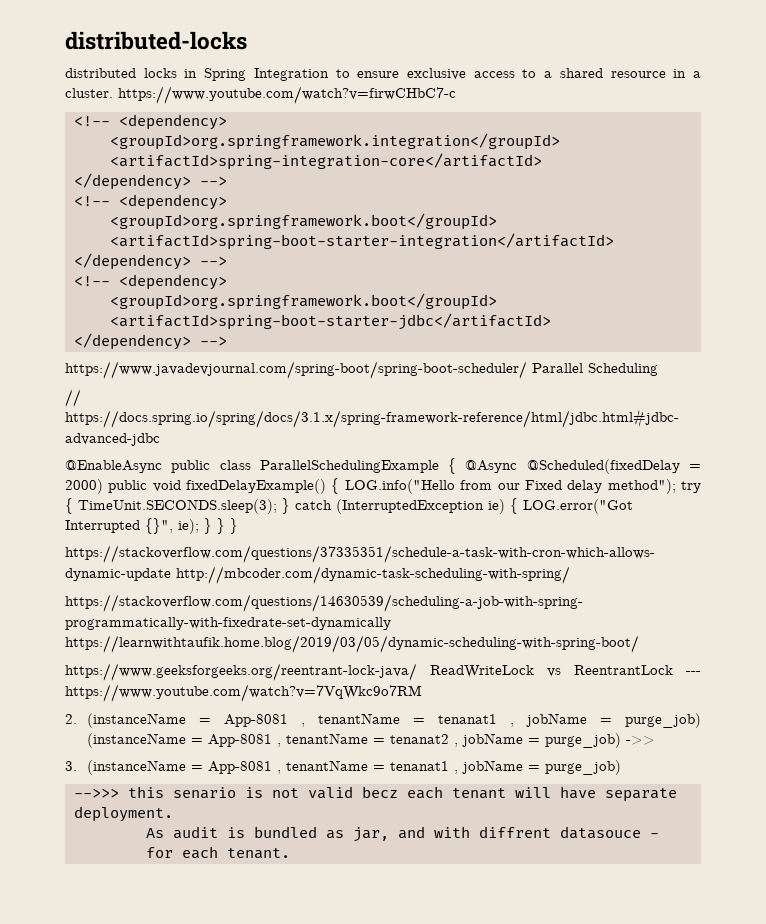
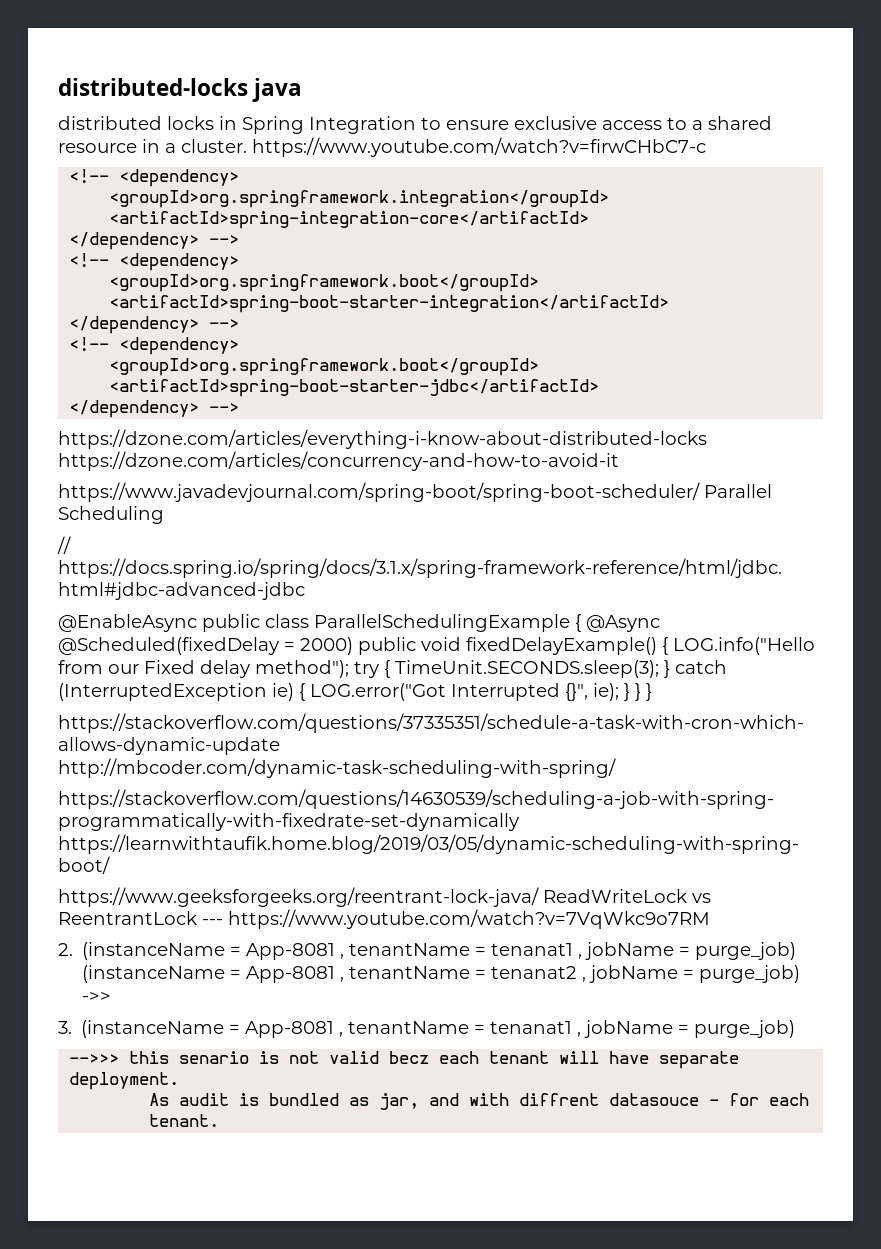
(247, 40) none -> [252,78,303,102] java
(227, 341) none -> [58,429,707,449] [58,451,619,471] // https://dzone.com/articles/everything-i-know-about-distributed-locks https://dzone.com/articles/concurrency-and-how-to-avoid-it

